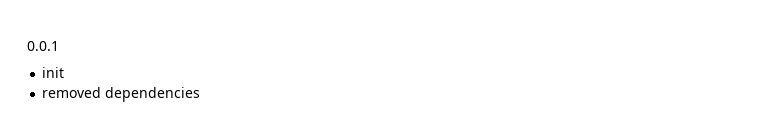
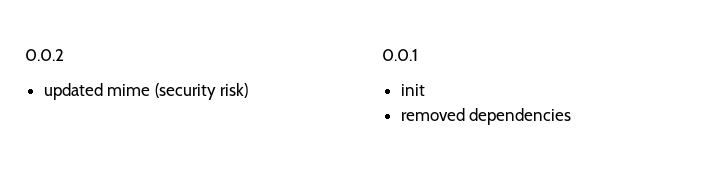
(27, 46) none -> [25,49,64,61] [43,83,249,100] 0.0.2 // updated mime (security risk) //

